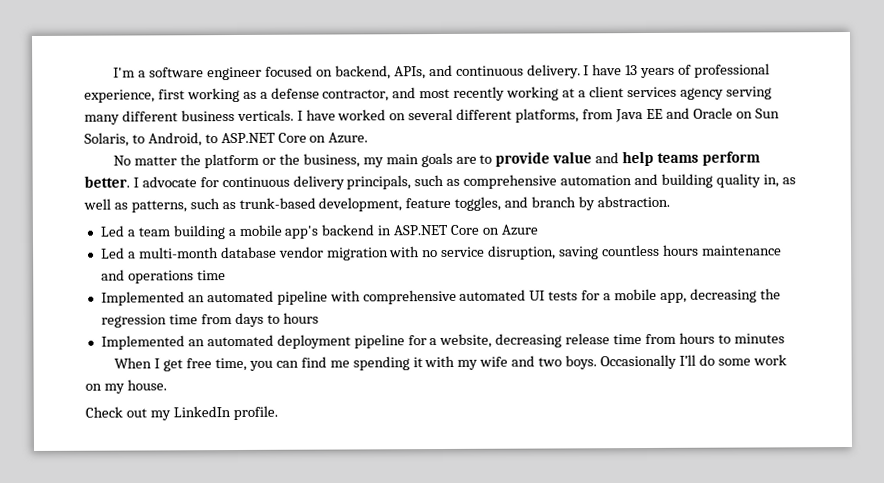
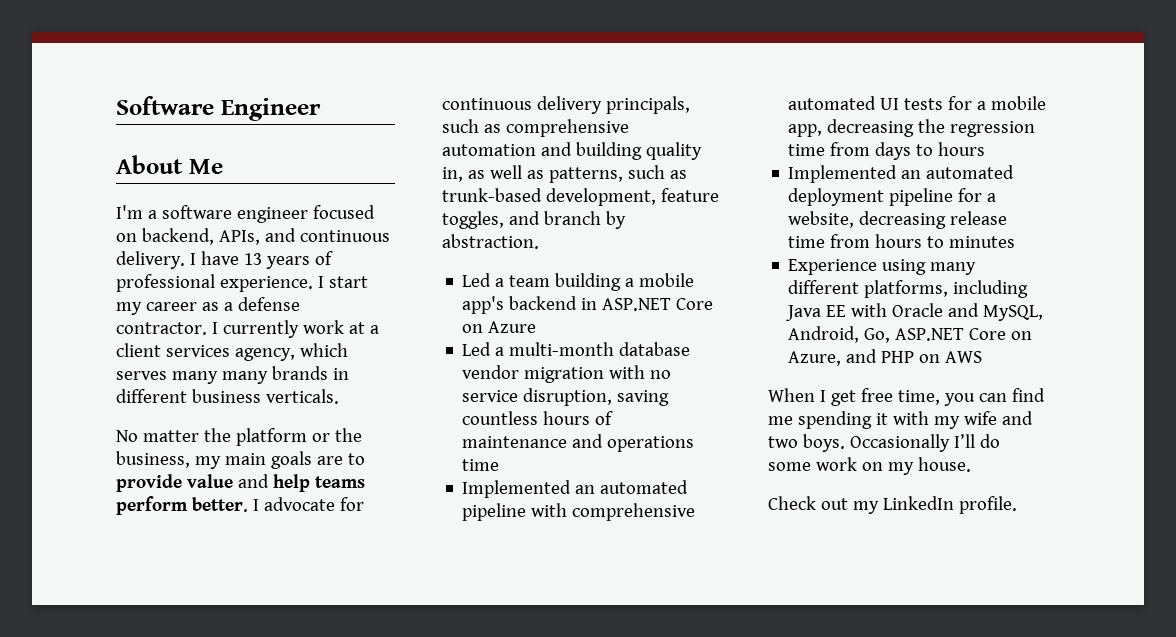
(113, 72) none -> [116,96,321,121] [116,155,223,174] Software Engineer // About Me //
[84,86,772,103] [84,107,780,125] [84,132,369,147] experience, first working as a defense contractor, and most recently working at a client services agency serving many different business verticals. I have worked on several different platforms, from Java EE and Oracle on Sun Solaris, to Android, to ASP.NET Core on Azure. -> [219,276,368,292] [116,297,300,315] [116,320,379,338] [116,343,348,361] [116,366,349,384] [116,389,339,404] experience. I start my career as a defense contractor. I currently work at a client services agency, which serves many many brands in different business verticals.
(699, 250) none -> [595,411,614,425] of
(785, 338) none -> [788,259,977,275] [788,280,1029,298] [786,303,1044,321] [788,326,1033,343] [788,349,983,366] // Experience using many different platforms, including Java EE with Oracle and MySQL, Android, Go, ASP.NET Core on Azure, and PHP on AWS

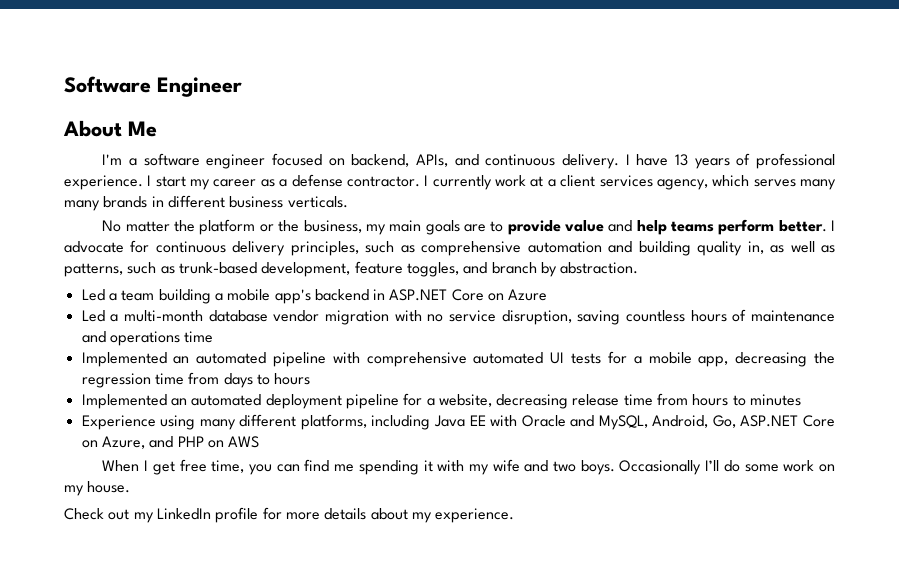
[605,96,690,114] principals, -> [290,241,359,256] principles,
[958,496,1017,514] profile. -> [215,507,515,523] profile for more details about my experience.

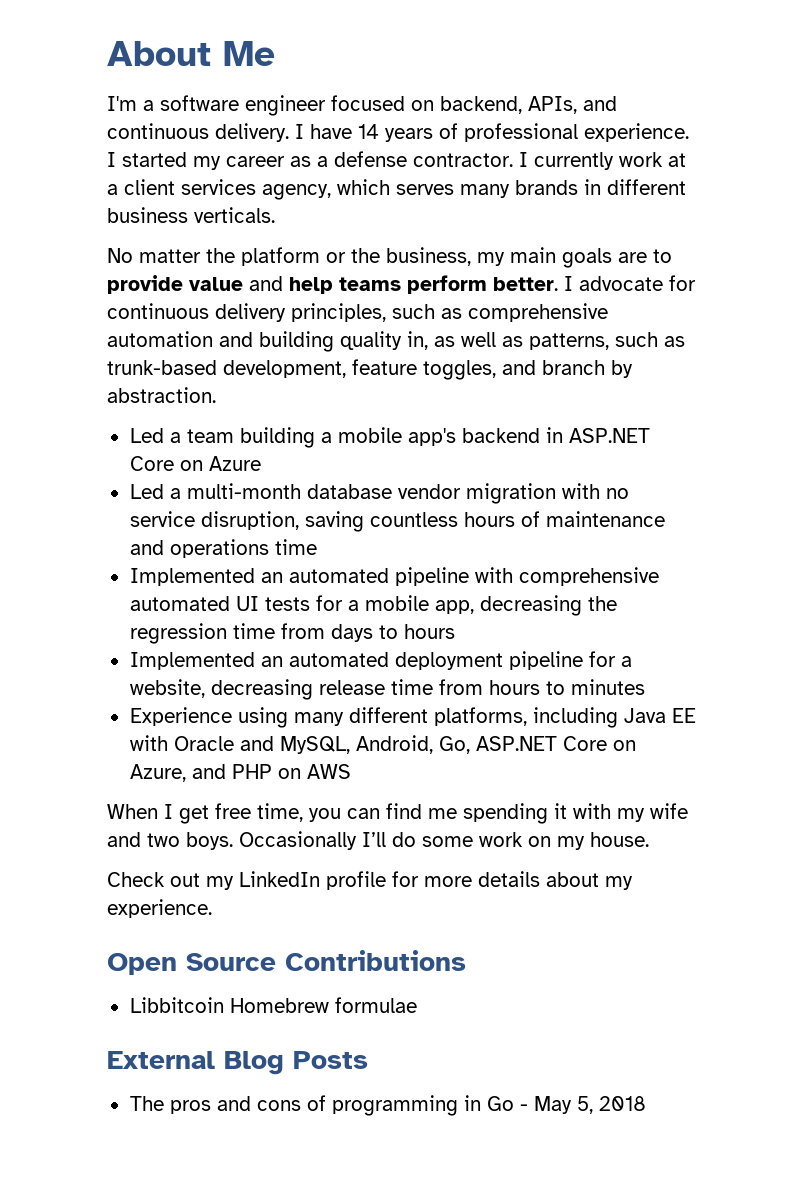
[64,76,242,97] Software Engineer // -> (107, 53) none
[675,154,689,166] 13 -> [358,124,379,139] 14
[155,176,186,187] start -> [122,152,187,167] started
[64,200,100,211] many -> (510, 191) none
(515, 515) none -> [107,950,466,975] [129,997,417,1013] [107,1051,368,1075] [129,1095,646,1116] // Open Source Contributions // Libbitcoin Homebrew formulae // External Blog Posts // The pros and cons of programming in Go - May 5, 2018

